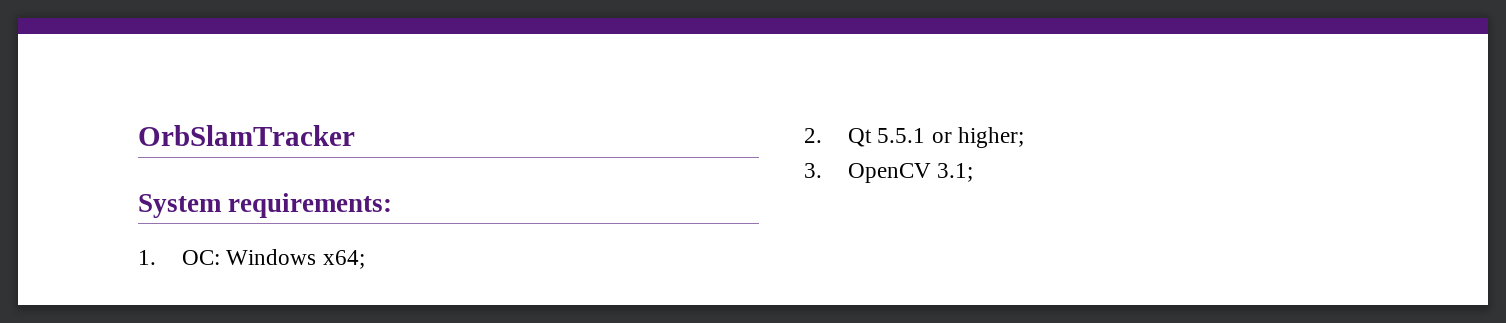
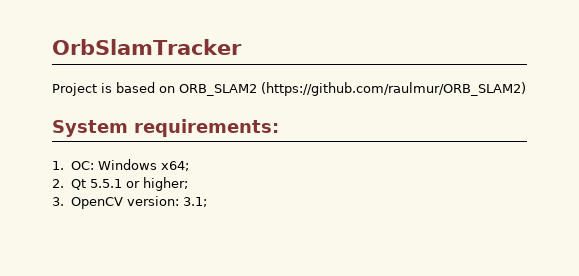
(355, 135) none -> [52,82,526,96] // Project is based on ORB_SLAM2 (https://github.com/raulmur/ORB_SLAM2)
(932, 173) none -> [126,196,179,206] version:

